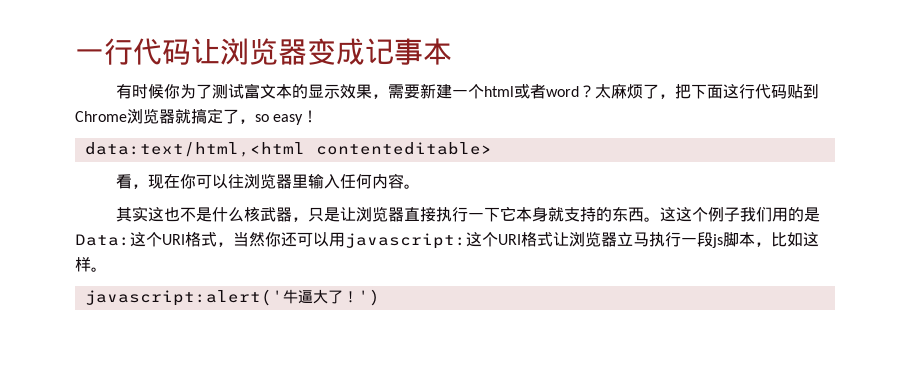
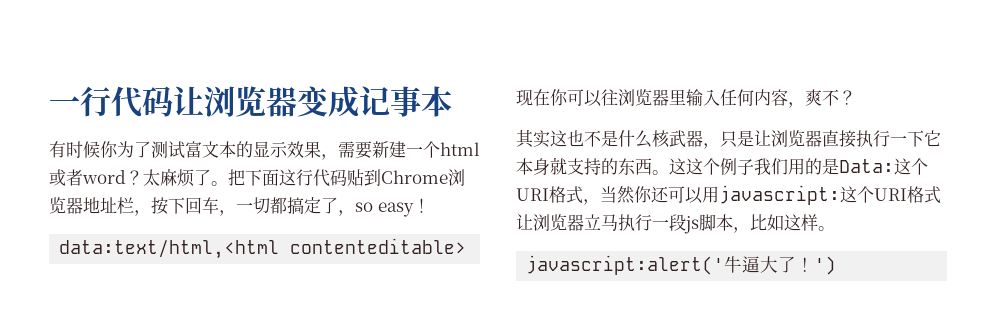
[659,94,676,99] ， -> [211,181,228,186] 。
[175,109,191,124] 就 -> [83,197,287,216] 地址栏，按下回车，一切都
[116,174,149,189] 看， -> (467, 246) none
[404,184,421,189] 。 -> [788,89,856,108] ，爽不？

